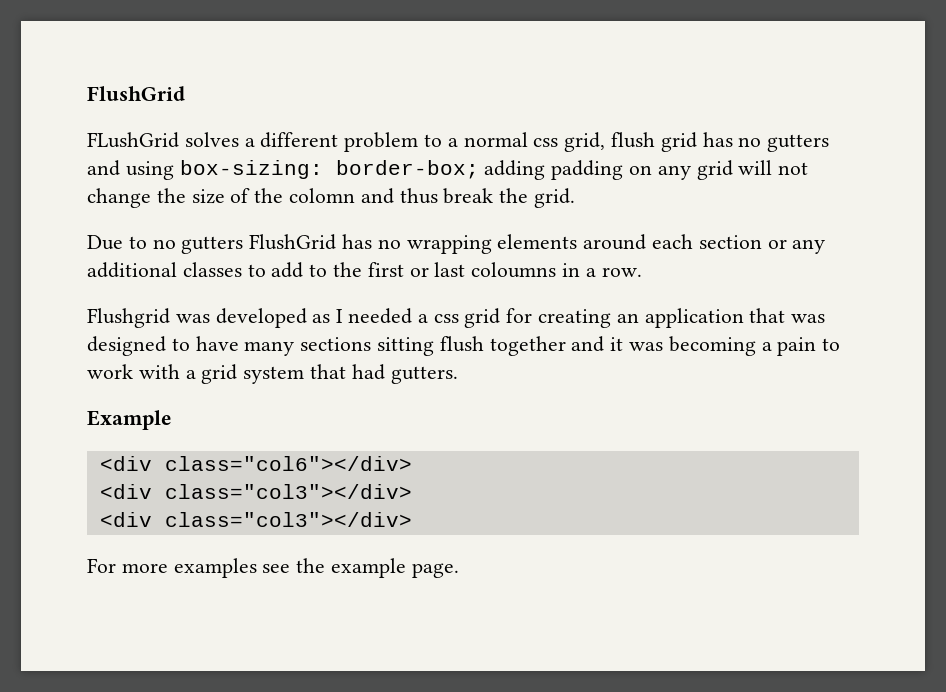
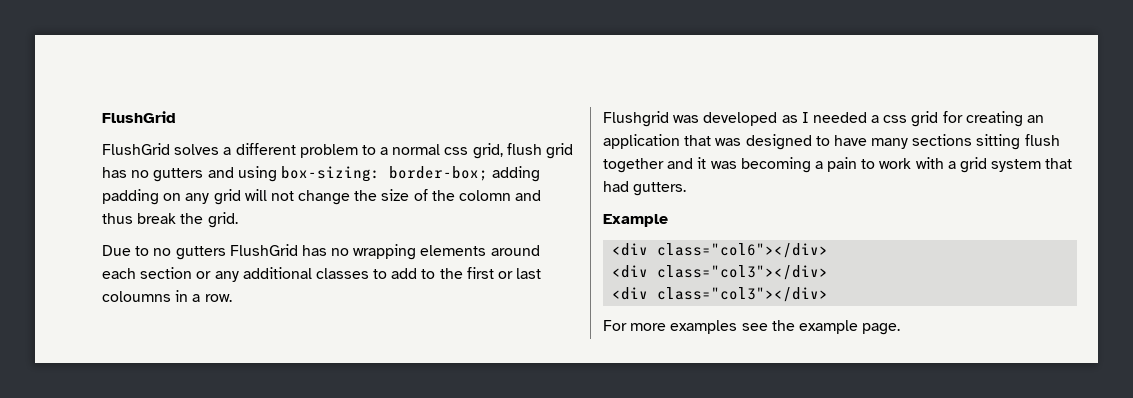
[87,132,179,148] FLushGrid -> [102,143,170,155] FlushGrid

